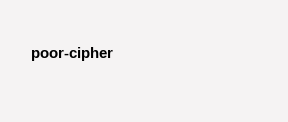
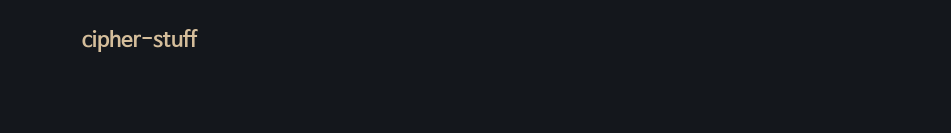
[31,47,113,61] poor-cipher -> [82,29,198,52] cipher-stuff

